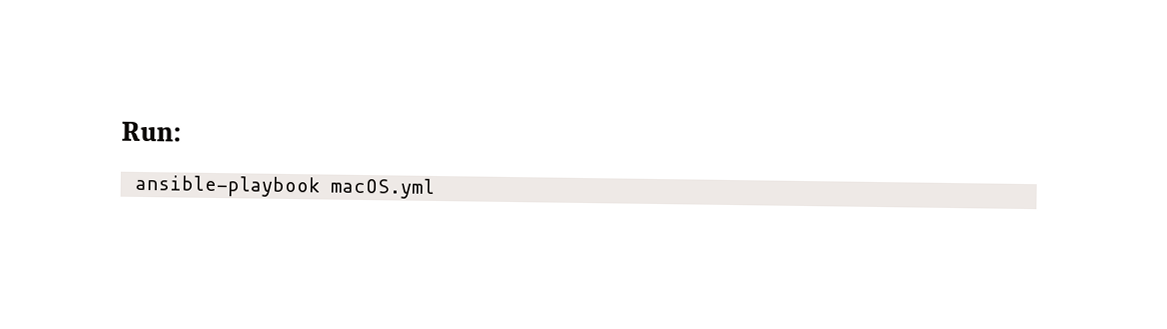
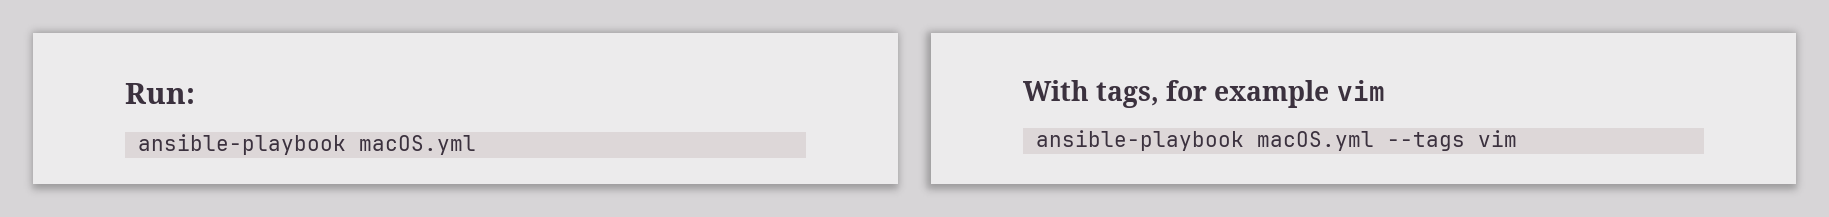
(435, 188) none -> [1023,80,1385,108] [1035,130,1517,151] // With tags, for example vim // ansible-playbook macOS.yml --tags vim

